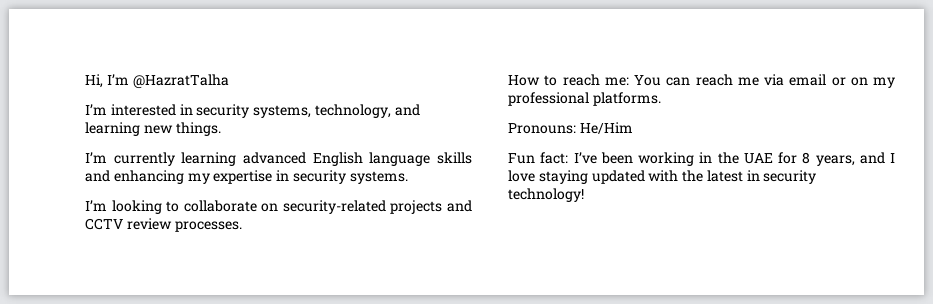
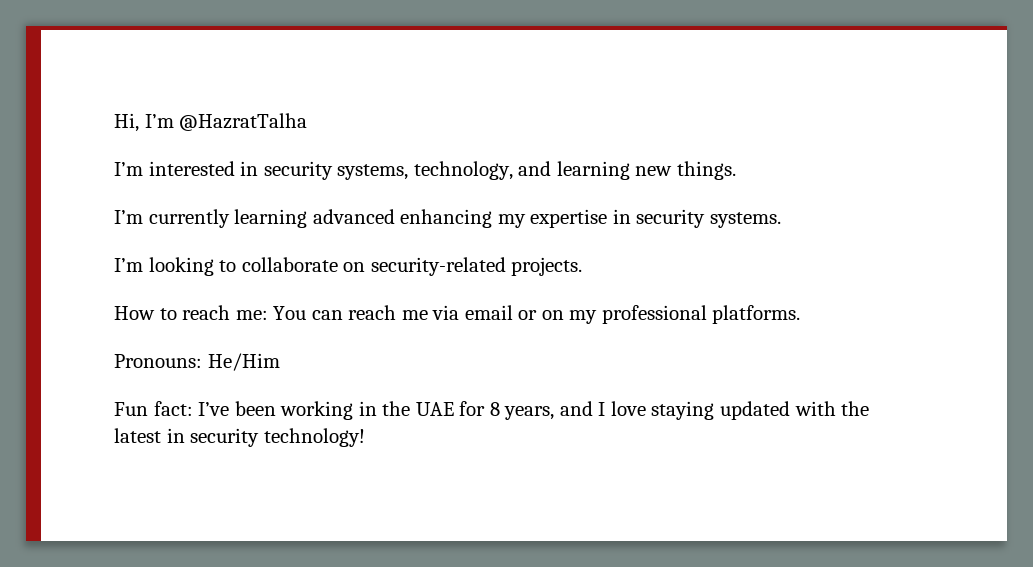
[312,152,472,166] [85,170,110,182] English language skills and -> (395, 216) none
[390,200,472,214] [85,218,242,232] projects and CCTV review processes. -> [511,257,583,276] projects.

